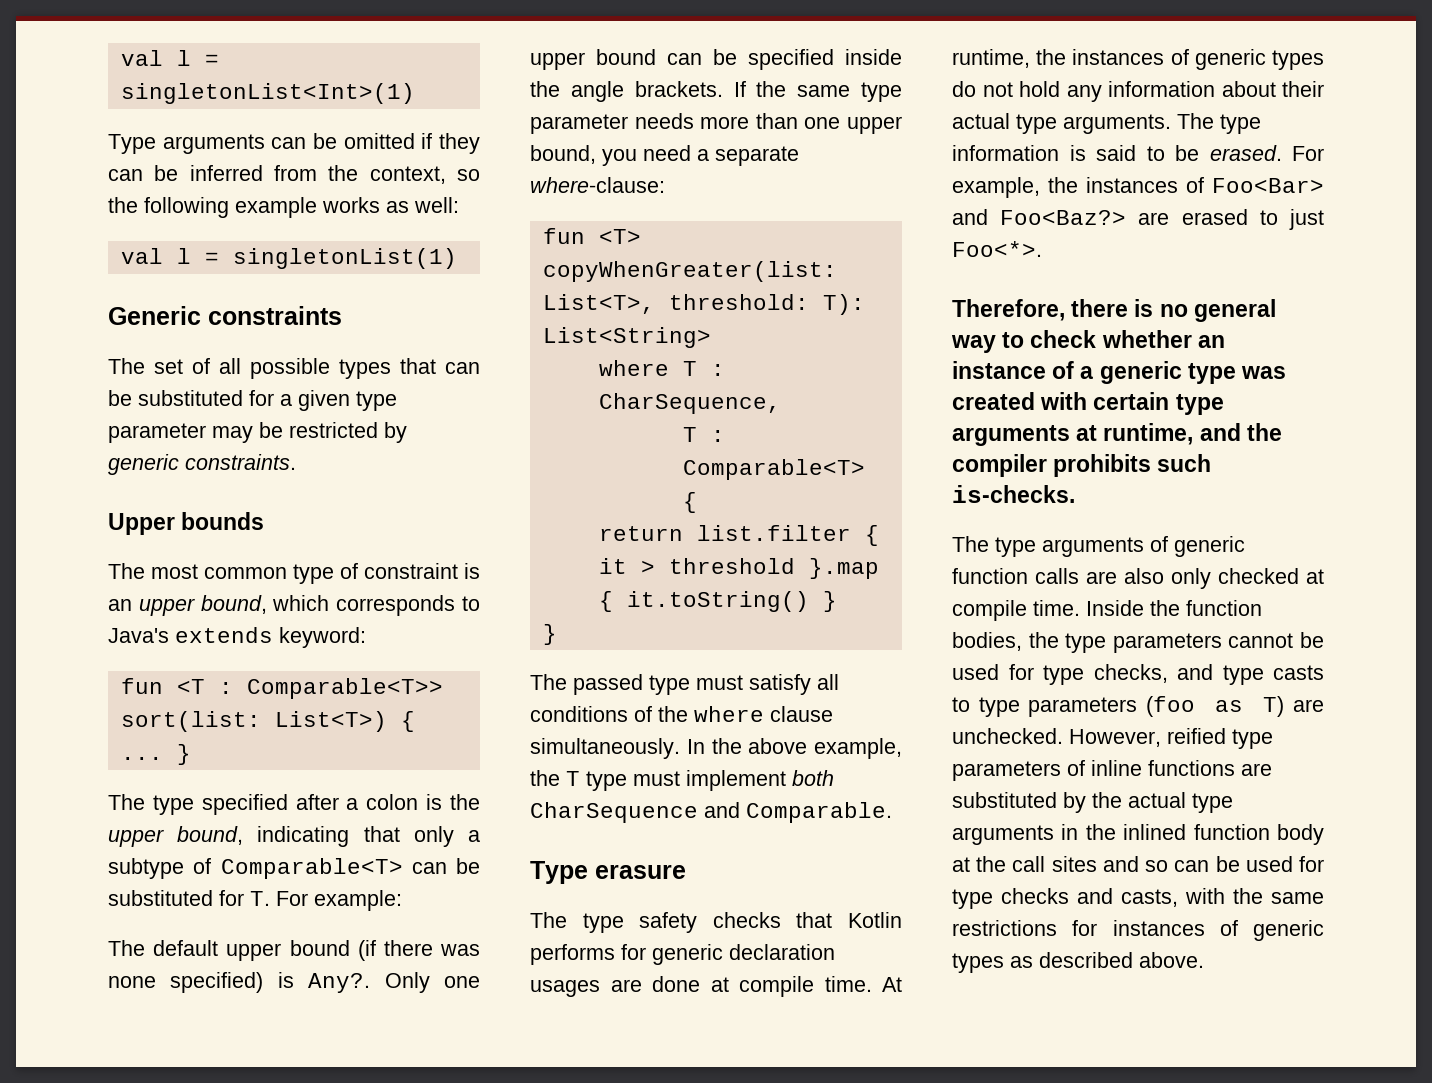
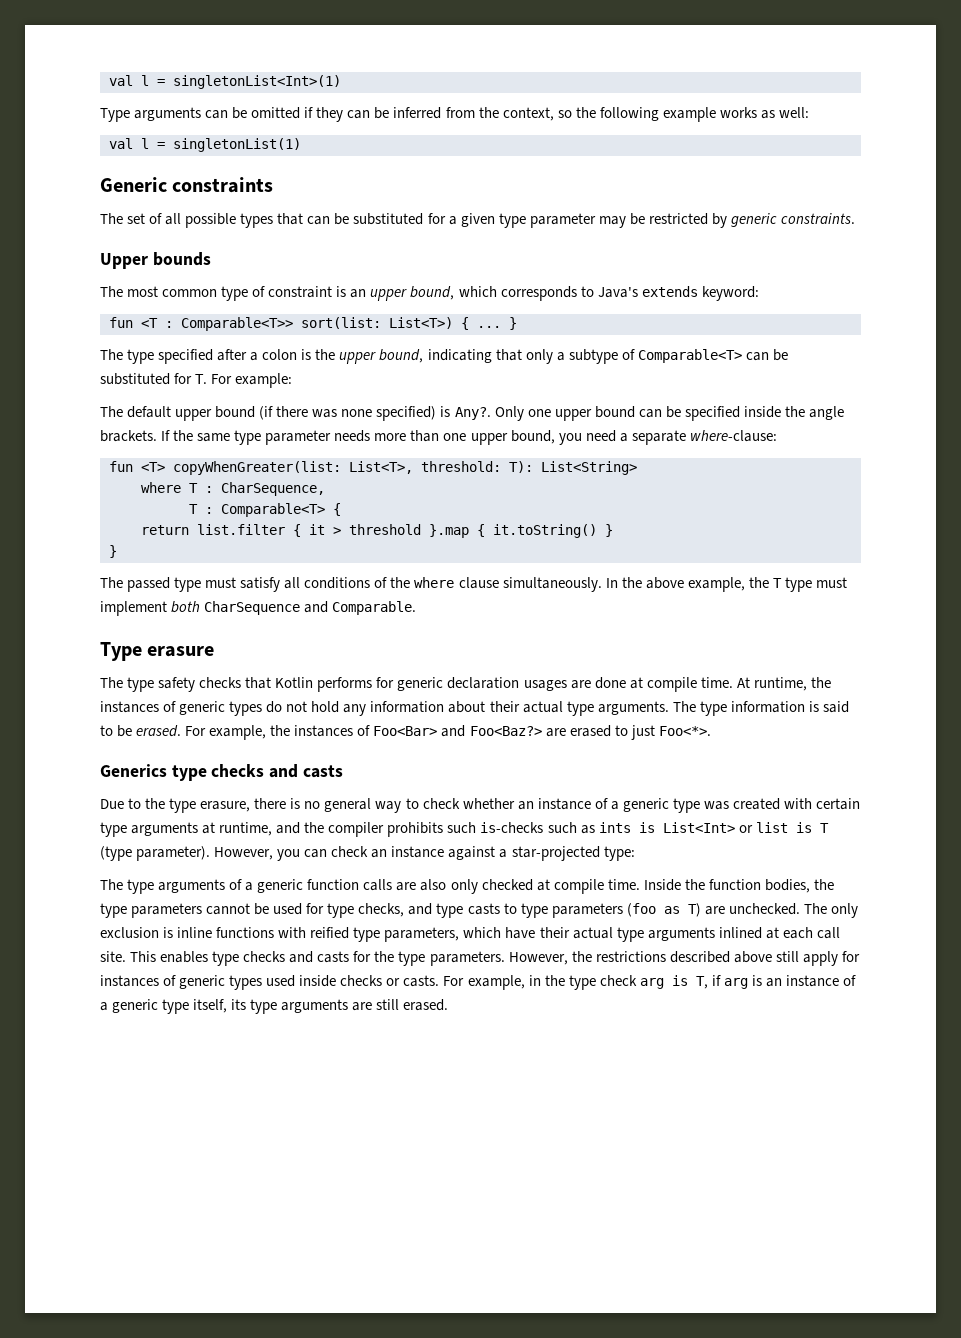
[952,299,1065,321] Therefore, -> [100,764,343,781] [100,798,251,813] Generics type checks and casts // Due to the type erasure,
[952,485,1075,503] is-checks. -> [480,822,829,834] [100,846,635,861] is-checks such as ints is List<Int> or list is T (type parameter). However, you can check an instance against a star-projected type:
(1168, 544) none -> [245,882,254,891] a
[1069,728,1273,749] [952,760,1272,781] [952,792,1233,813] [952,824,1324,845] [952,856,1324,872] [952,888,1324,909] [952,920,1057,936] However, reified type parameters of inline functions are substituted by the actual type arguments in the inlined function body at the call sites and so can be used for type checks and casts, with the same restrictions -> [803,903,858,918] [100,927,840,942] [100,951,838,966] The only exclusion is inline functions with reified type parameters, which have their actual type arguments inlined at each call site. This enables type checks and casts for the type parameters. However, the restrictions described above still apply
[1010,952,1204,968] as described above. -> [266,975,857,990] [100,999,449,1014] used inside checks or casts. For example, in the type check arg is T, if arg is an instance of a generic type itself, its type arguments are still erased.

